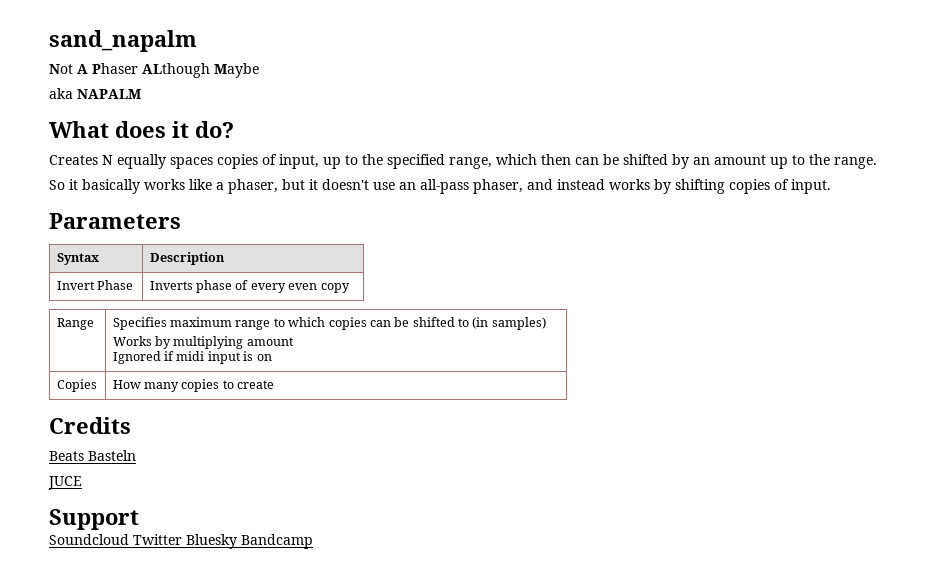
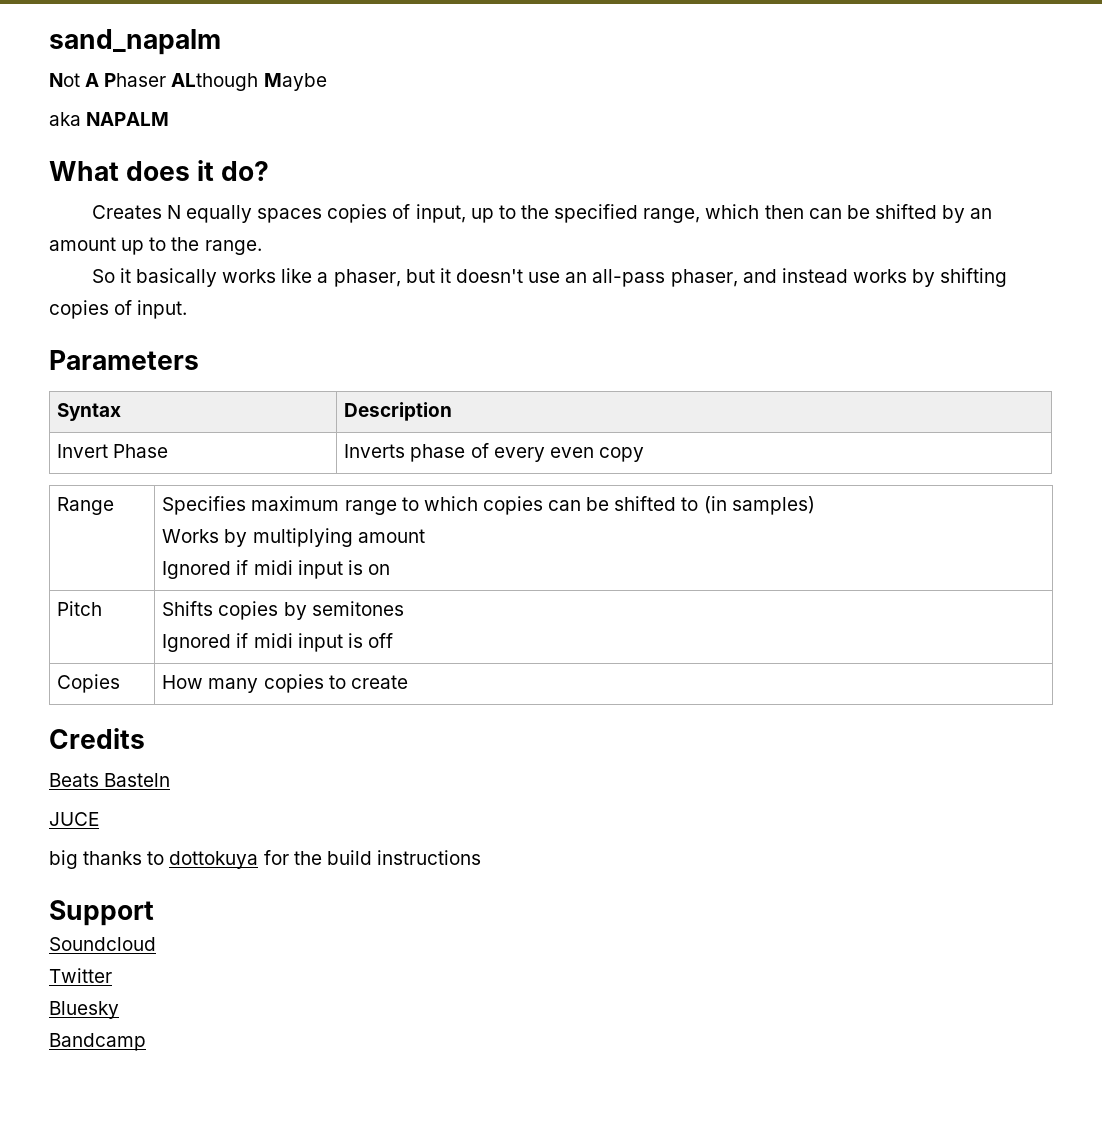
(272, 357) none -> [57,601,103,616] [162,601,404,620] [162,633,393,652] // Pitch | Shifts copies by semitones // Ignored if midi input is off
(82, 483) none -> [49,850,481,869] // big thanks to dottokuya for the build instructions
(129, 539) none -> (156, 944) //
(182, 539) none -> (112, 975) //
(237, 541) none -> (119, 1010) //

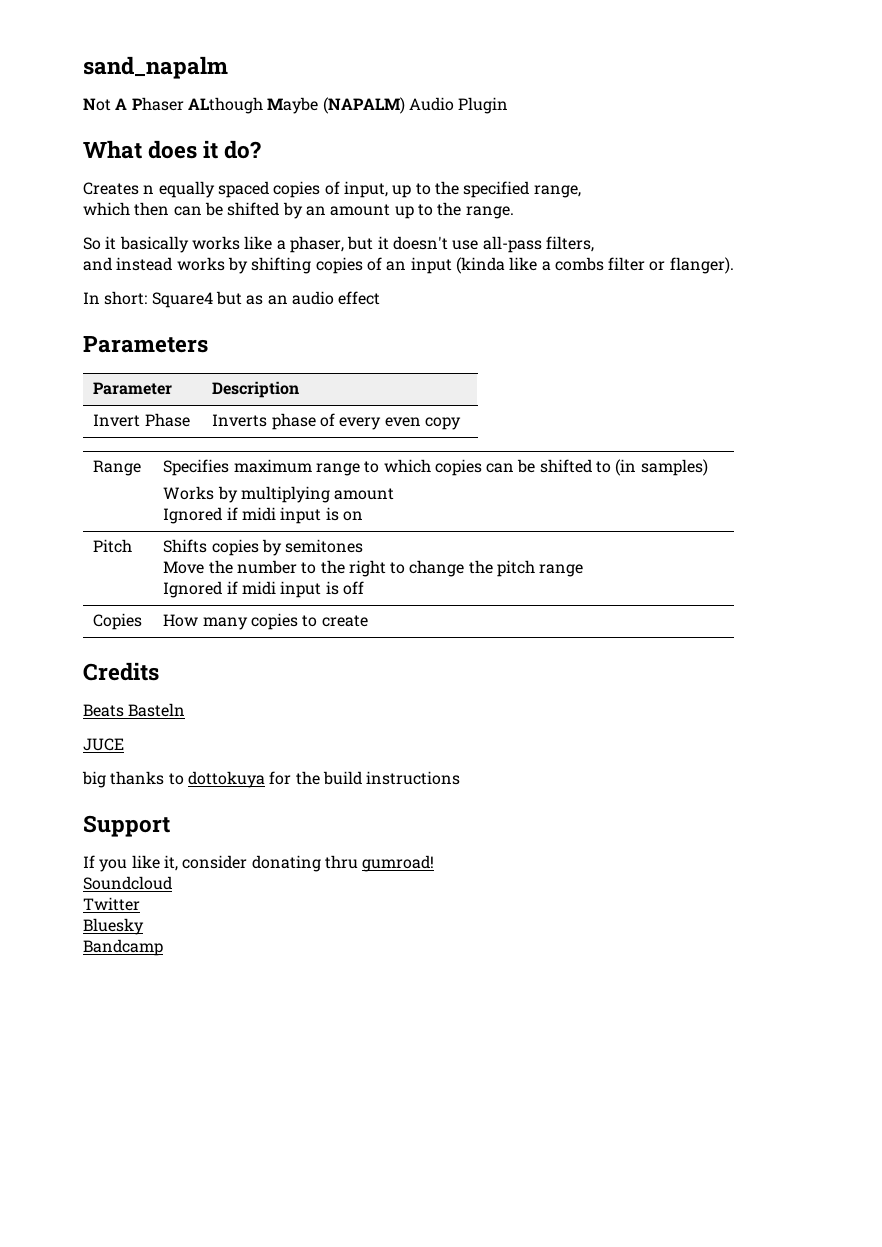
[49,112,170,126] // aka NAPALM -> [322,97,509,114] (NAPALM) Audio Plugin
[166,205,323,223] N equally spaces -> [143,181,269,198] n equally spaced
(701, 215) none -> (581, 191) //
[565,269,738,287] an all-pass phaser, -> [482,236,594,253] all-pass filters, //
[137,300,188,319] input. -> [386,257,734,274] [83,291,381,308] an input (kinda like a combs filter or flanger). // In short: Square4 but as an audio effect
[57,403,122,421] Syntax -> [93,382,173,395] Parameter
(404, 608) none -> [163,560,584,577] // Move the number to the right to change the pitch range
(154, 913) none -> [83,855,435,872] // If you like it, consider donating thru gumroad!

